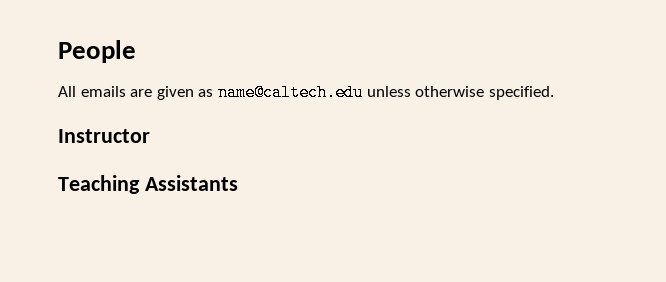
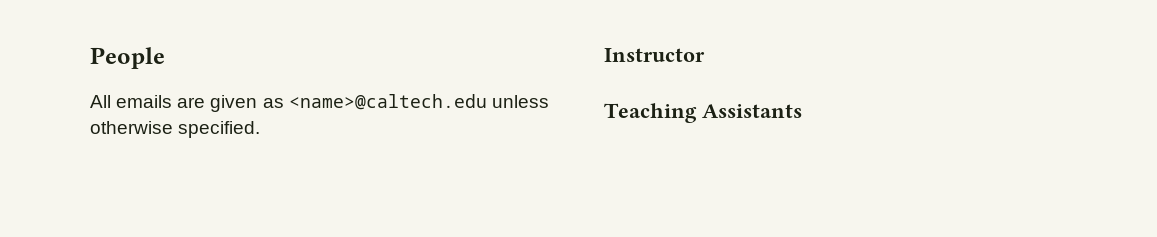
[217,84,363,101] name@caltech.edu -> [288,94,487,110] <name>@caltech.edu

